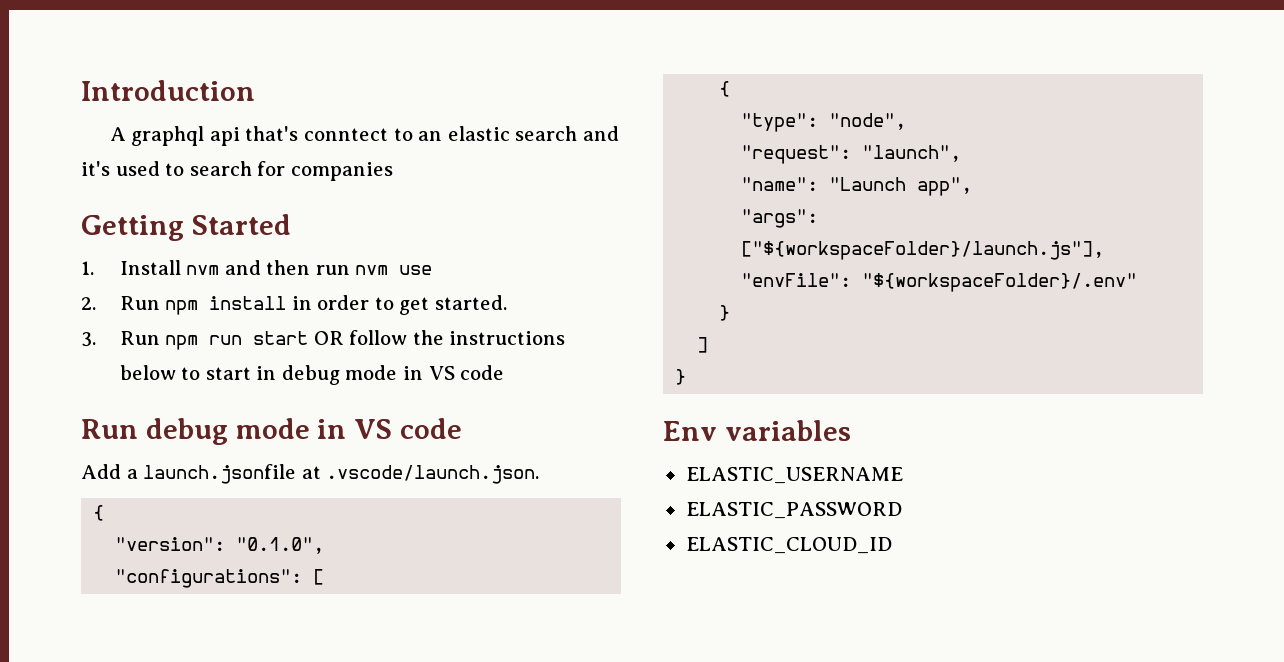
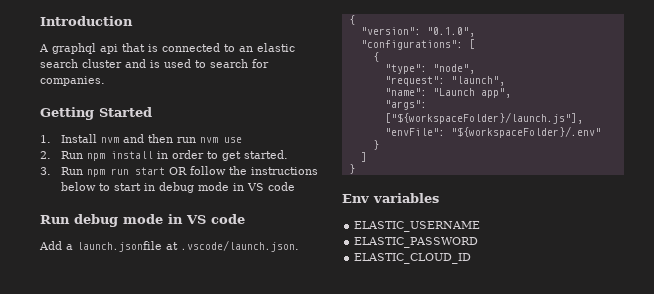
[245,126,388,141] that's conntect -> [122,43,220,52] that is connected
[582,126,619,141] [81,161,110,176] and it's -> [82,59,160,68] cluster and is
[290,162,393,181] companies -> [40,76,105,86] companies.

